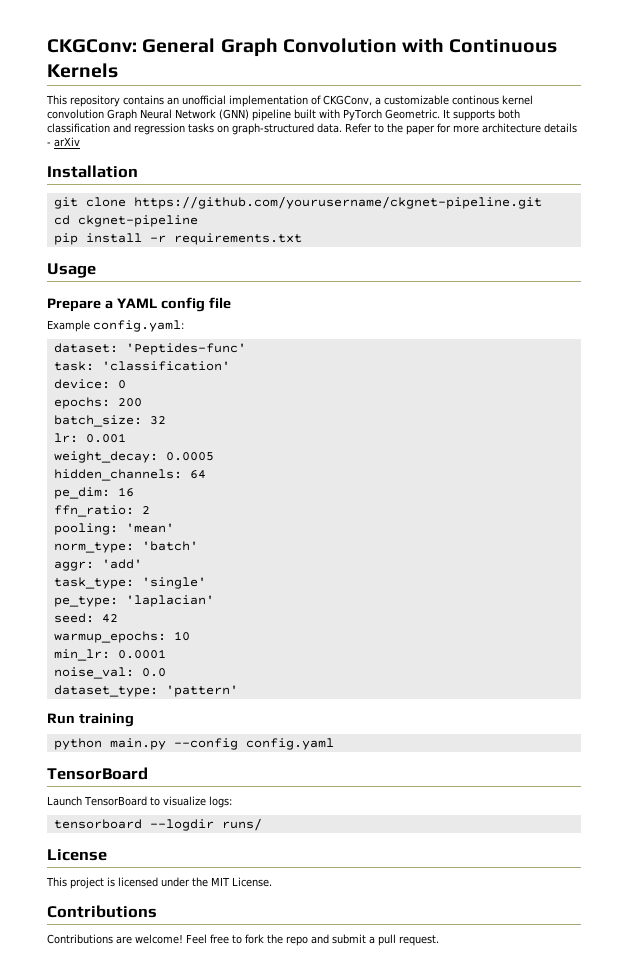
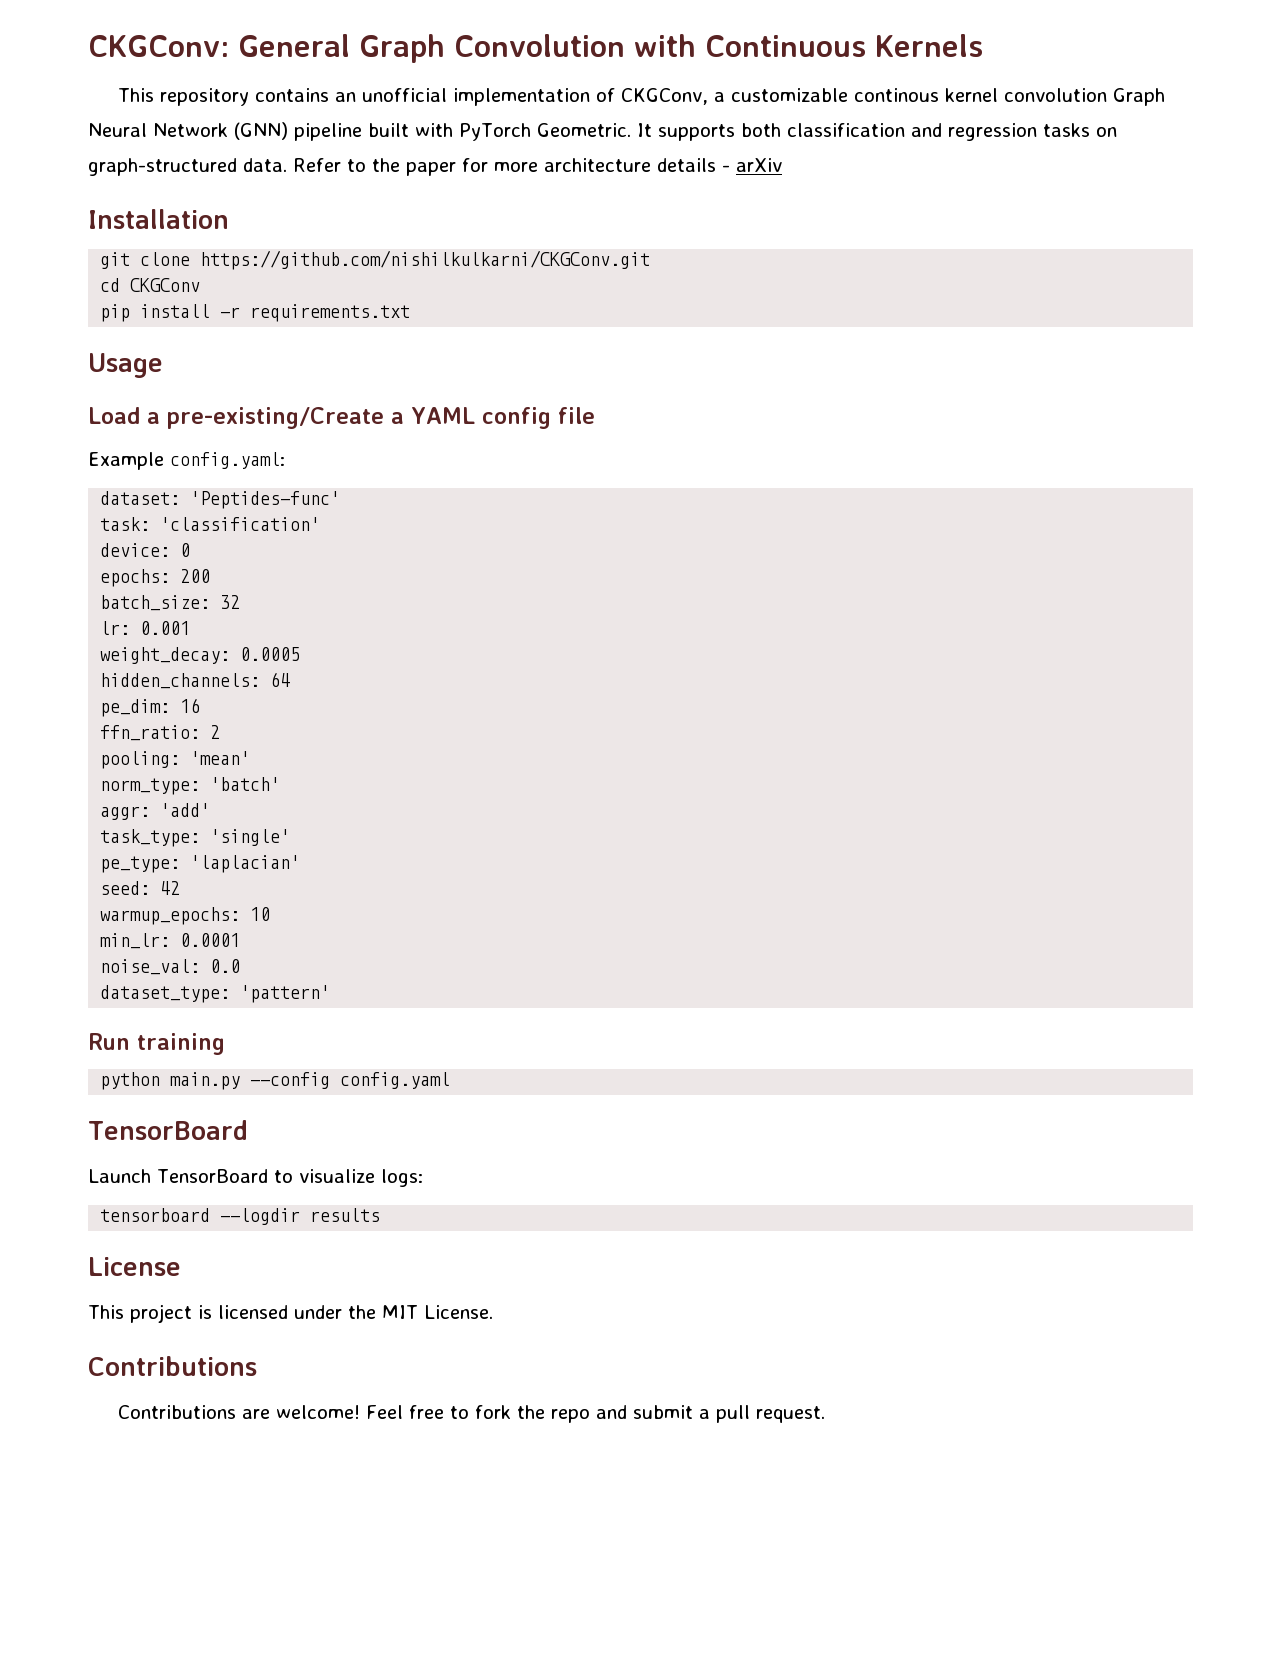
[133,196,542,209] https://github.com/yourusername/ckgnet-pipeline.git -> [200,250,651,270] https://github.com/nishilkulkarni/CKGConv.git
[77,215,198,227] ckgnet-pipeline -> [130,278,201,292] CKGConv
[47,298,101,312] Prepare -> [88,407,384,429] Load a pre-existing/Create
[221,818,262,831] runs/ -> [310,1208,381,1222] results

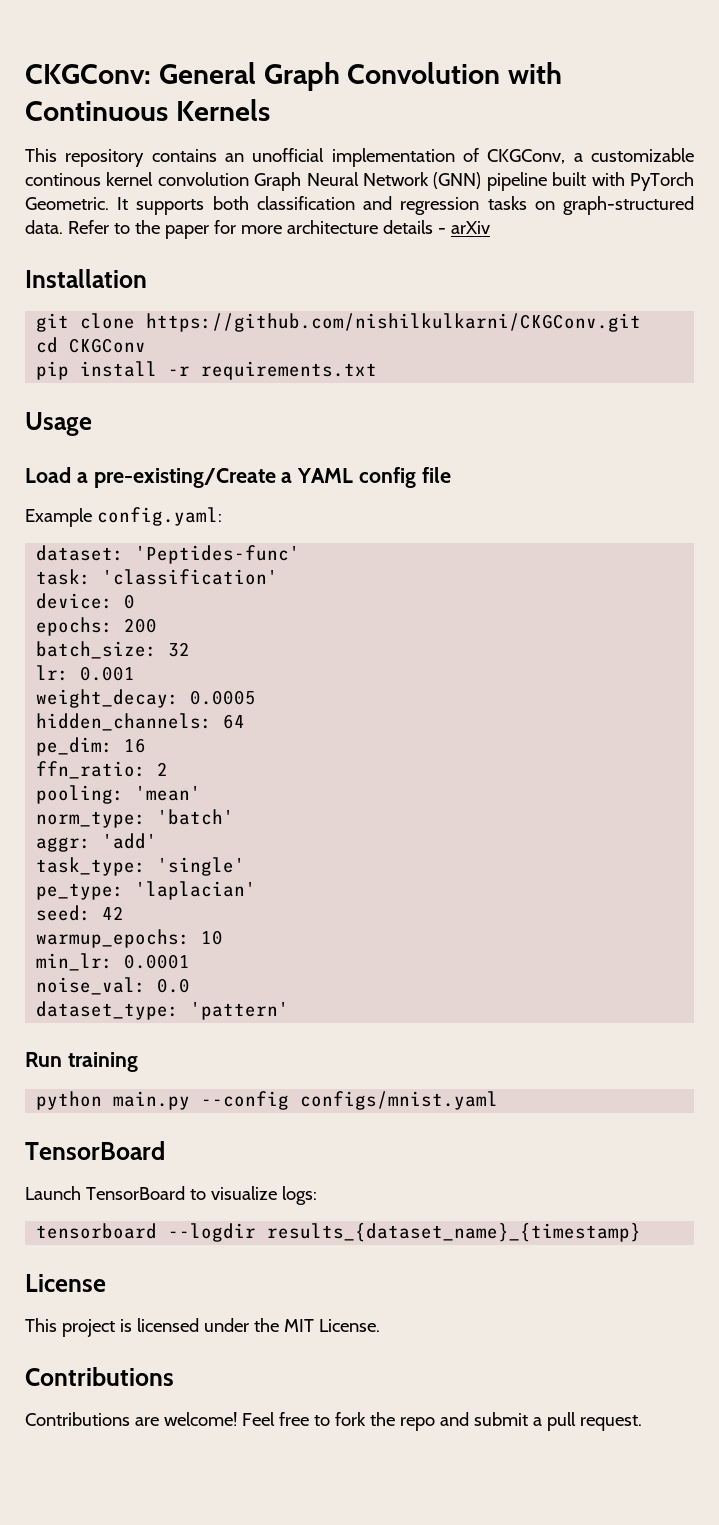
[340,1072,451,1089] config.yaml -> [300,1091,499,1110] configs/mnist.yaml
[310,1208,381,1222] results -> [267,1223,642,1242] results_{dataset_name}_{timestamp}

